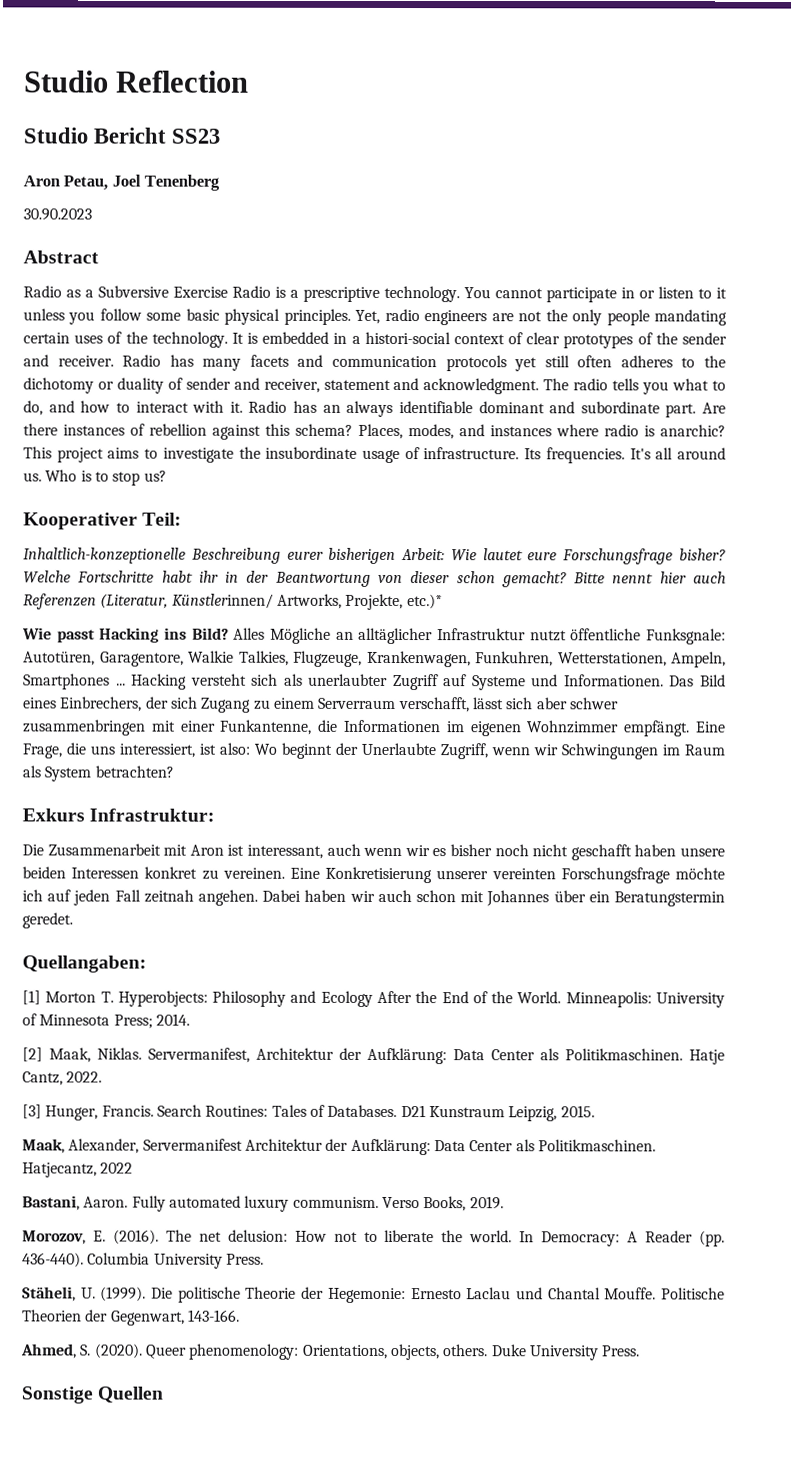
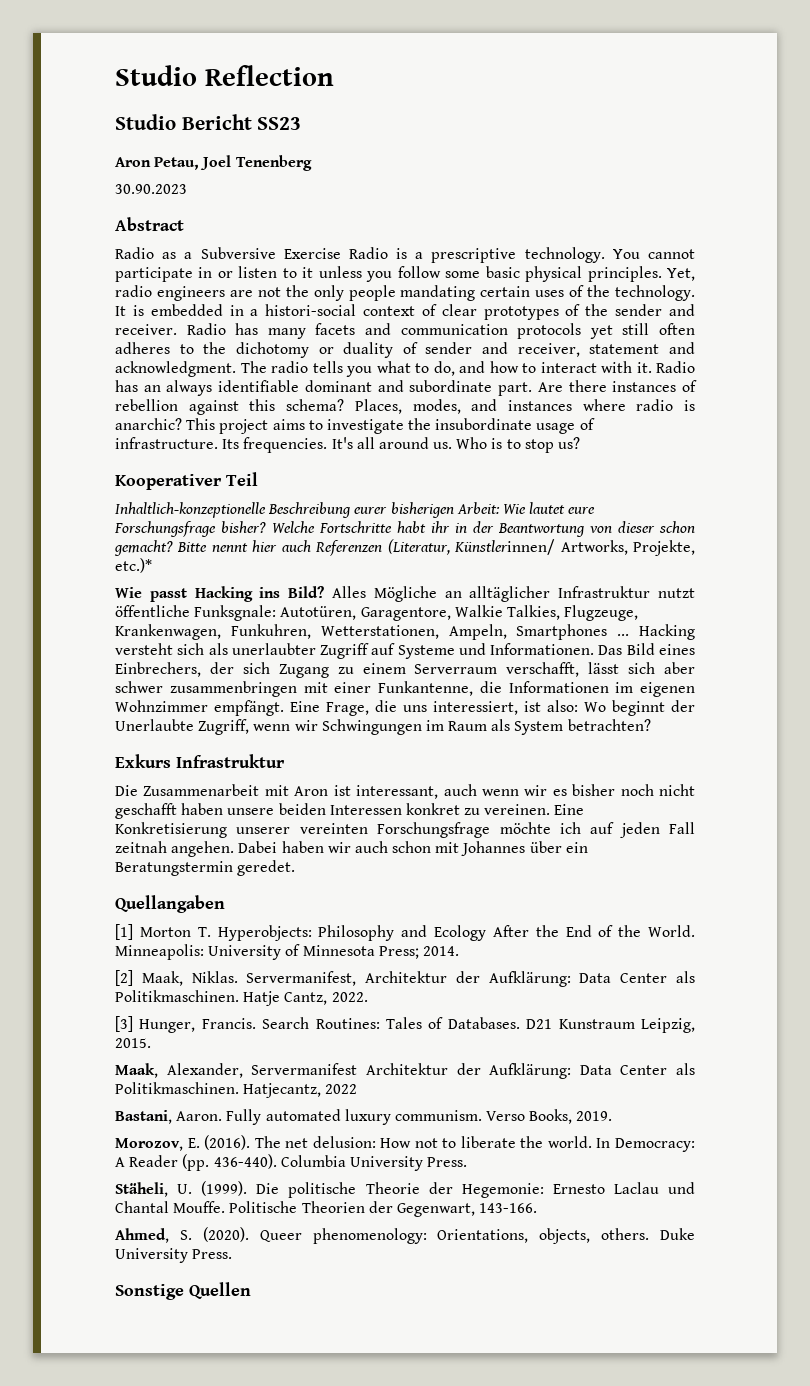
[142,512,183,526] Teil: -> [226,472,258,486] Teil
[89,808,216,822] Infrastruktur: -> [176,754,285,768] Infrastruktur
[22,955,147,973] Quellangaben: -> [115,895,225,913] Quellangaben

